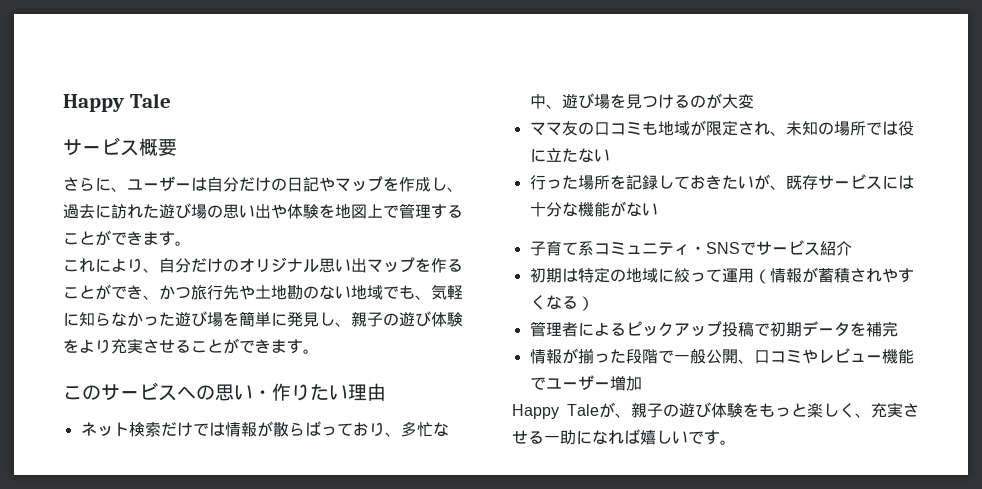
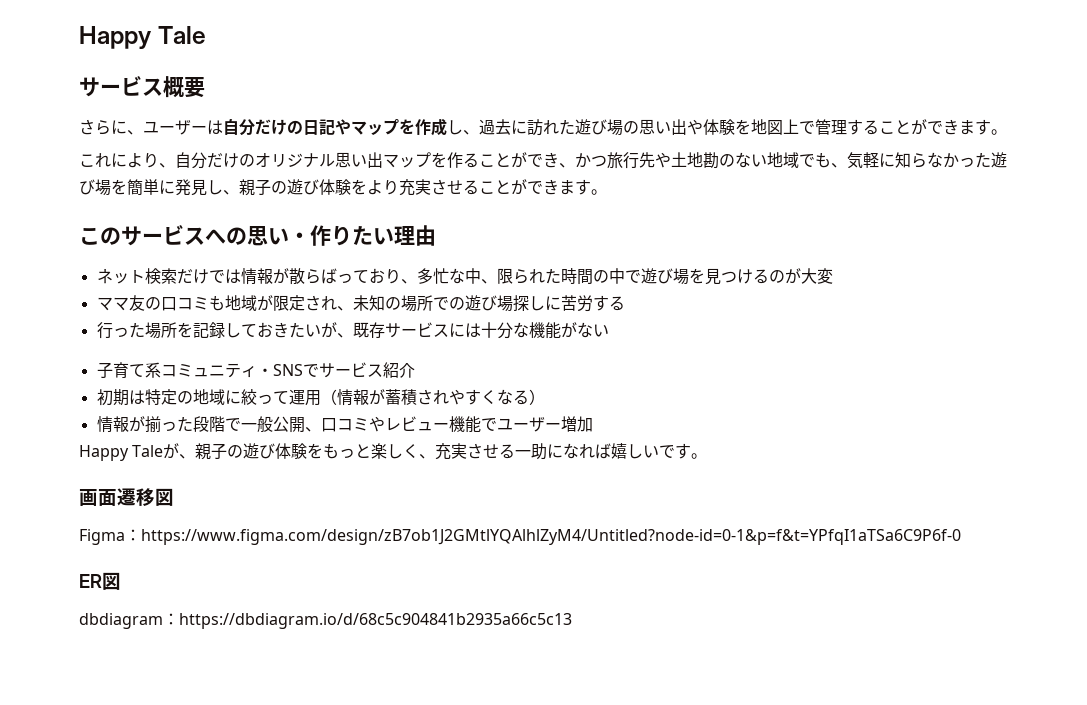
(562, 106) none -> [496,268,641,285] 限られた時間の中で
[881,121,914,136] [529,148,610,163] は役に立たない -> [448,295,625,312] の遊び場探しに苦労する
[529,321,898,337] // 管理者によるピックアップ投稿で初期データを補完 -> (545, 397) none
(736, 442) none -> [79,488,174,506] [79,529,961,545] [79,572,121,590] [79,613,572,629] // 画面遷移図 // Figma：https://www.figma.com/design/zB7ob1J2GMtlYQAlhlZyM4/Untitled?node-id=0-1&p=f&t=YPfqI1aTSa6C9P6f-0 // ER図 // dbdiagram：https://dbdiagram.io/d/68c5c904841b2935a66c5c13

